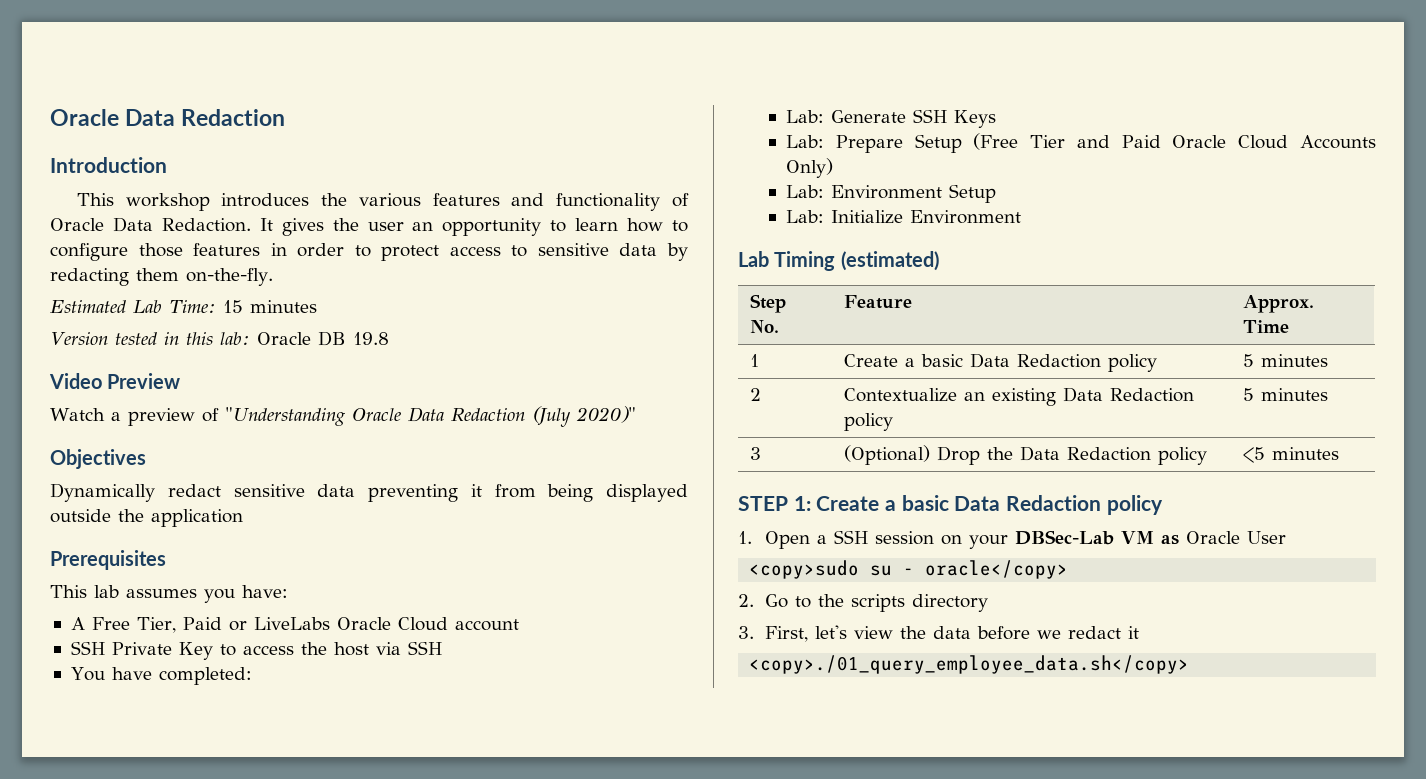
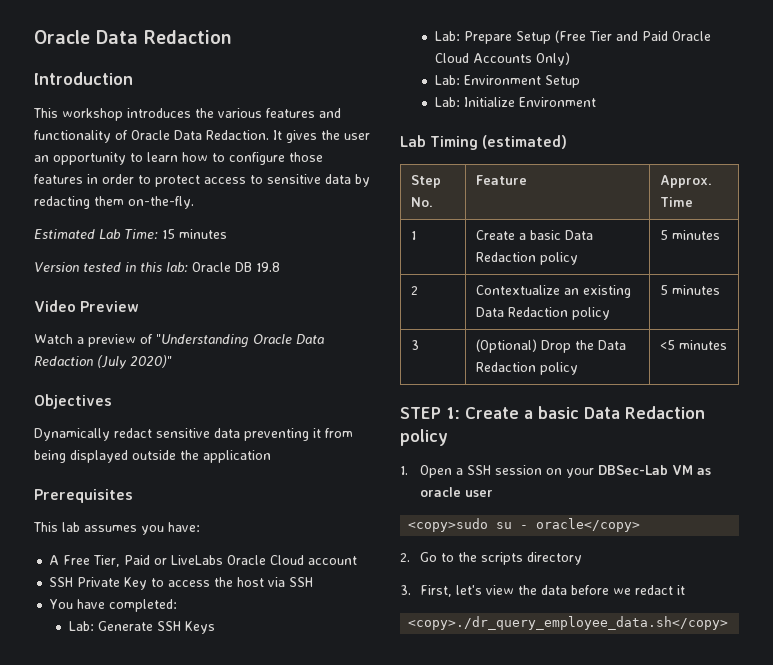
[1186,531,1287,544] Oracle User -> [419,487,493,497] oracle user
[749,655,1190,674] <copy>./01_query_employee_data.sh</copy> -> [408,616,729,630] <copy>./dr_query_employee_data.sh</copy>

